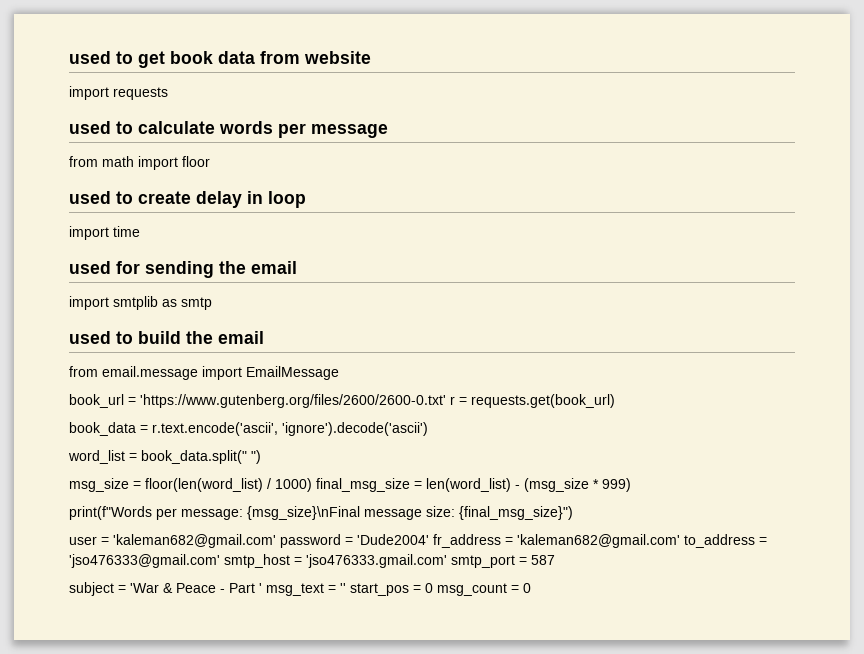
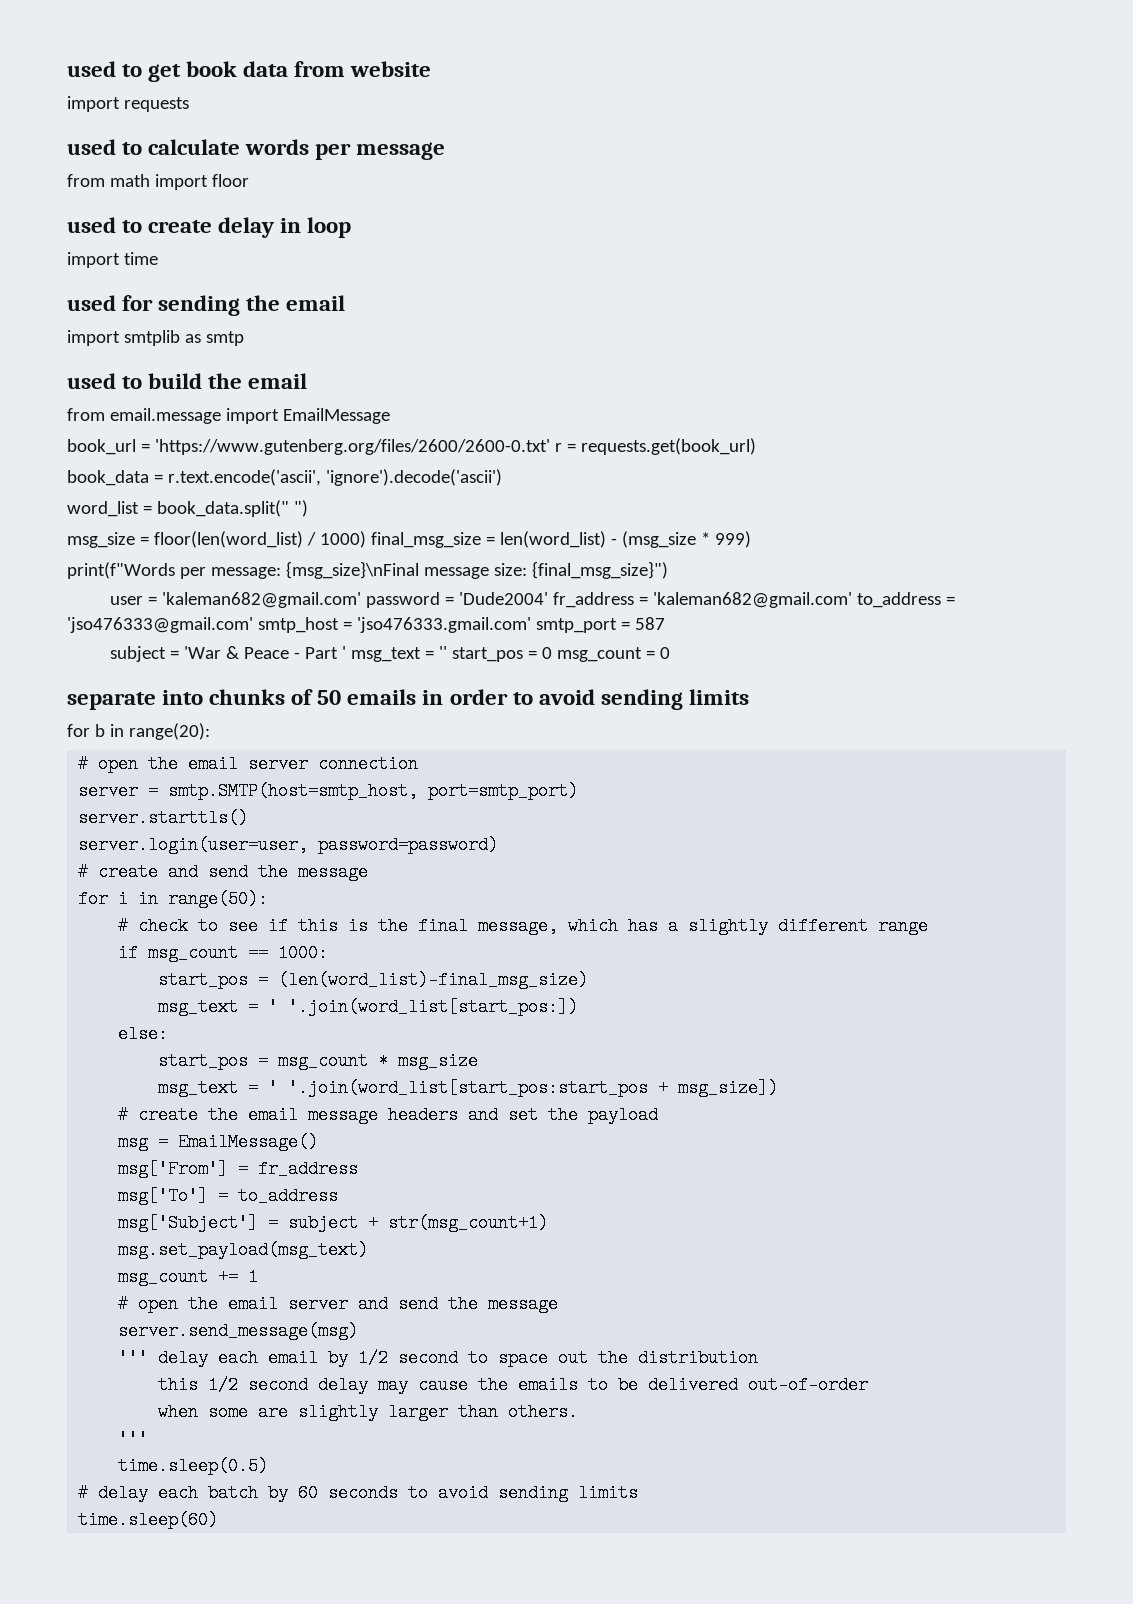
(531, 588) none -> [67,689,749,710] [67,723,210,740] [78,755,419,773] [78,782,579,800] [78,809,249,827] [78,836,499,854] [78,863,369,881] [78,890,269,908] [118,917,929,935] [118,944,329,962] [158,971,589,989] [158,998,579,1016] [118,1025,169,1043] [158,1052,479,1070] [158,1079,779,1097] [118,1106,659,1124] [118,1133,319,1151] [118,1160,359,1178] [118,1187,339,1205] [118,1214,549,1232] [118,1241,369,1259] [118,1268,259,1286] [118,1295,559,1313] [118,1322,359,1340] [118,1349,759,1367] [158,1376,869,1394] [158,1403,579,1421] [118,1430,149,1448] [118,1457,269,1475] [78,1484,639,1502] [78,1511,219,1529] // separate into chunks of 50 emails in order to avoid sending limits // for b in range(20): // # open the email server connection // server = smtp.SMTP(host=smtp_host, port=smtp_port) // server.starttls() // server.login(user=user, password=password) // # create and send the message // for i in range(50): // # check to see if this is the final message, which has a slightly different range // if msg_count == 1000: // start_pos = (len(word_list)-final_msg_size) // msg_text = ' '.join(word_list[start_pos:]) // else: // start_pos = msg_count * msg_size // msg_text = ' '.join(word_list[start_pos:start_pos + msg_size]) // # create the email message headers and set the payload // msg = EmailMessage() // msg['From'] = fr_address // msg['To'] = to_address // msg['Subject'] = subject + str(msg_count+1) // msg.set_payload(msg_text) // msg_count += 1 // # open the email server and send the message // server.send_message(msg) // ''' delay each email by 1/2 second to space out the distribution // this 1/2 second delay may cause the emails to be delivered out-of-order // when some are slightly larger than others. // ''' // time.sleep(0.5) // # delay each batch by 60 seconds to avoid sending limits // time.sleep(60)

